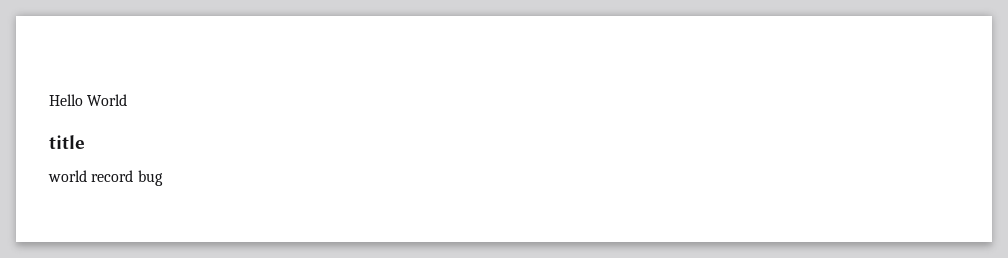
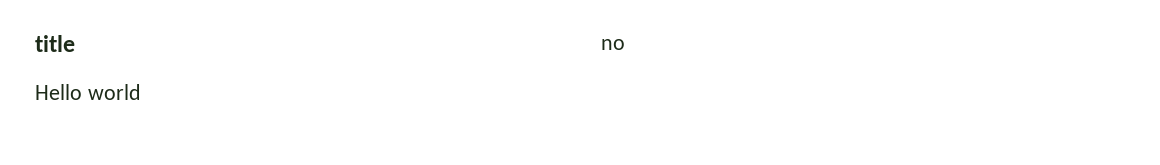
[49,94,128,106] Hello World // -> (35, 43) none
(85, 142) none -> [35,84,82,100] Hello
[91,170,163,186] record bug -> [601,39,625,50] // no

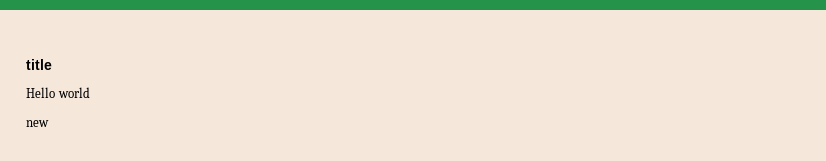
[601,39,625,50] no -> [26,120,49,127] new

